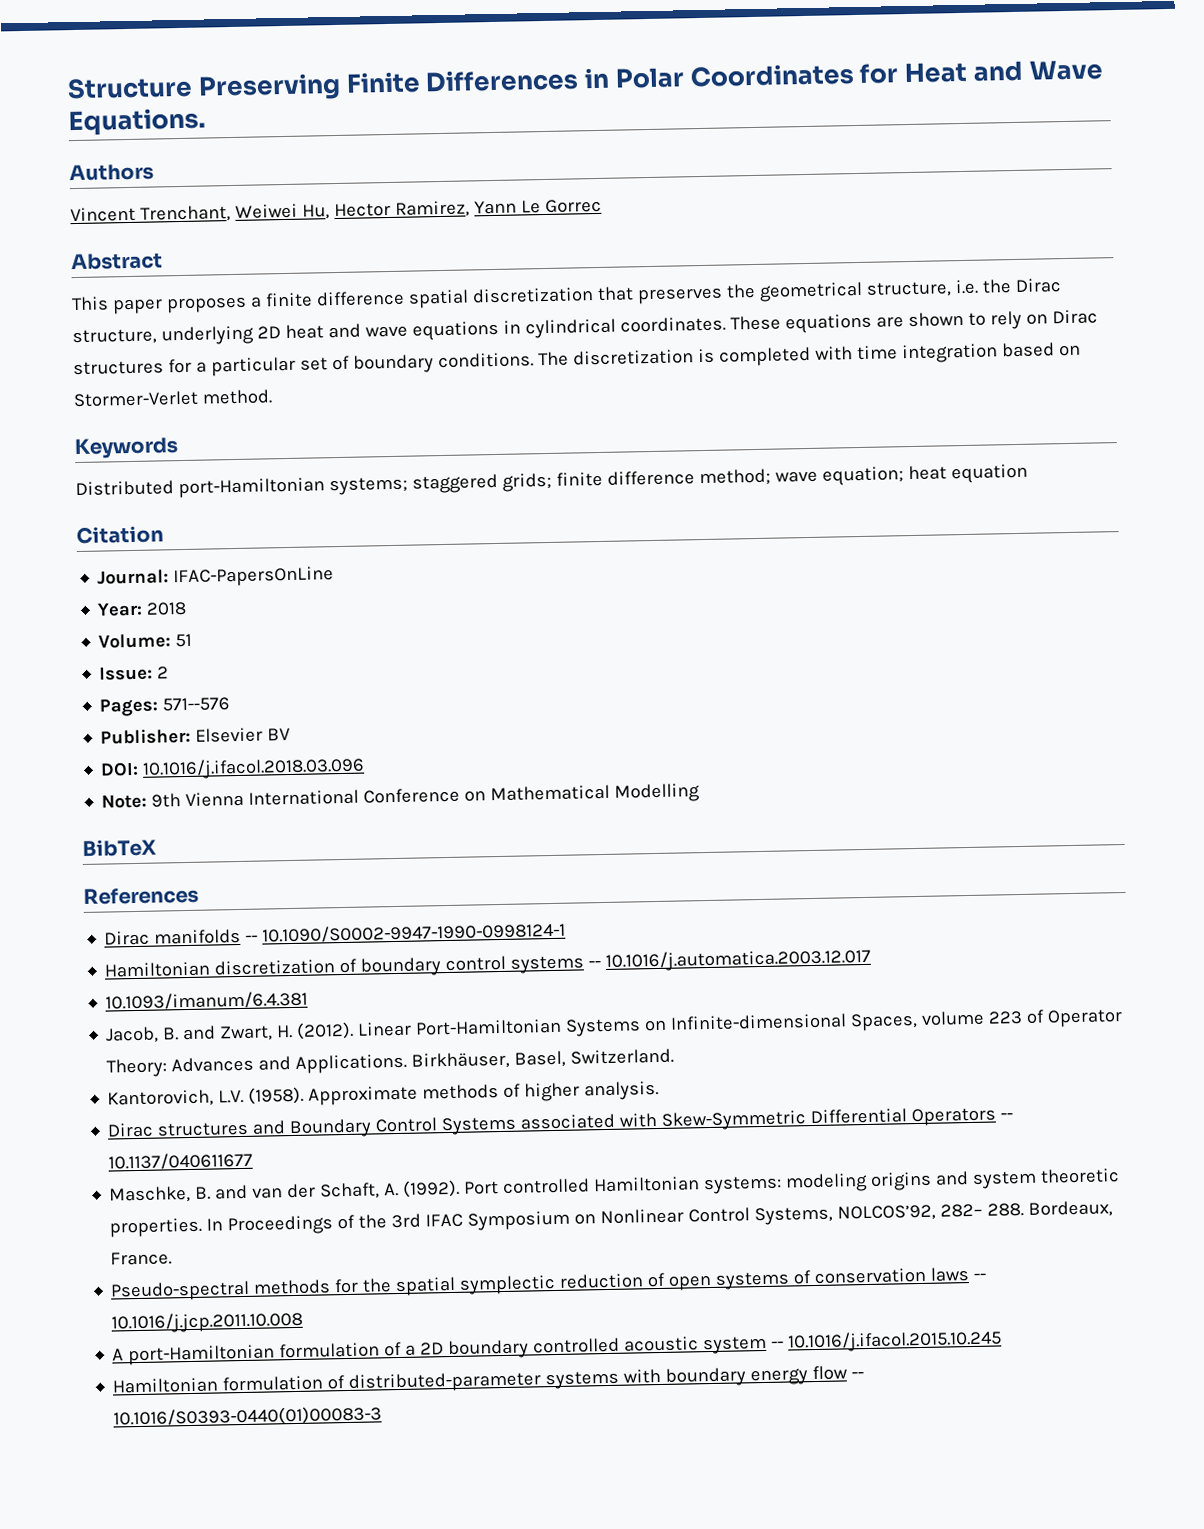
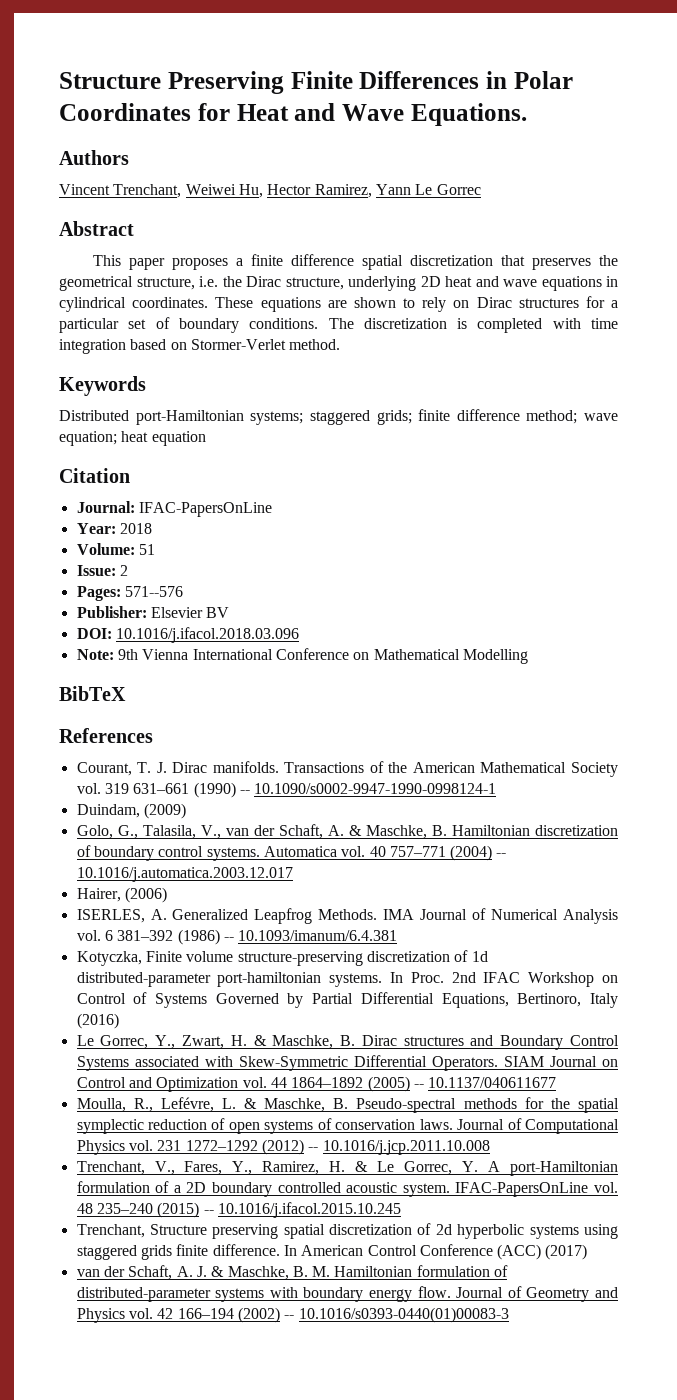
[104,921,567,946] Dirac manifolds -- 10.1090/S0002-9947-1990-0998124-1 // -> [76,761,619,777] [76,782,497,798] [76,803,186,819] [76,824,447,839] Courant, T. J. Dirac manifolds. Transactions of the American Mathematical Society vol. 319 631–661 (1990) -- 10.1090/s0002-9947-1990-0998124-1 // Duindam, (2009) // Golo, G., Talasila, V., van der Schaft, A. & Maschke, B.
[510,947,872,974] [105,990,309,1011] [105,1009,1124,1044] [106,1048,675,1078] [107,1080,660,1108] systems -- 10.1016/j.automatica.2003.12.017 // 10.1093/imanum/6.4.381 // Jacob, B. and Zwart, H. (2012). Linear Port-Hamiltonian Systems on Infinite-dimensional Spaces, volume 223 of Operator Theory: Advances and Applications. Birkhäuser, Basel, Switzerland. // Kantorovich, L.V. (1958). Approximate methods of higher analysis. // -> [206,845,507,861] [76,867,293,882] [76,887,167,903] [76,908,618,924] [76,929,398,945] [76,950,488,966] [76,972,618,987] [76,992,618,1008] [76,1013,119,1029] [76,1035,356,1049] systems. Automatica vol. 40 757–771 (2004) -- 10.1016/j.automatica.2003.12.017 // Hairer, (2006) // ISERLES, A. Generalized Leapfrog Methods. IMA Journal of Numerical Analysis vol. 6 381–392 (1986) -- 10.1093/imanum/6.4.381 // Kotyczka, Finite volume structure-preserving discretization of 1d distributed-parameter port-hamiltonian systems. In Proc. 2nd IFAC Workshop on Control of Systems Governed by Partial Differential Equations, Bertinoro, Italy (2016) // Le Gorrec, Y., Zwart, H. & Maschke, B.
[911,1107,1014,1127] [108,1151,254,1171] [109,1168,1121,1204] [109,1200,1114,1238] [110,1251,173,1266] Operators -- 10.1137/040611677 // Maschke, B. and van der Schaft, A. (1992). Port controlled Hamiltonian systems: modeling origins and system theoretic properties. In Proceedings of the 3rd IFAC Symposium on Nonlinear Control Systems, NOLCOS’92, 282– 288. Bordeaux, France. // -> [431,1056,618,1071] [76,1076,557,1092] [76,1097,349,1112] Operators. SIAM Journal on Control and Optimization vol. 44 1864–1892 (2005) -- 10.1137/040611677 // Moulla, R., Lefévre, L. & Maschke, B.
[930,1267,987,1282] [111,1310,304,1334] laws -- 10.1016/j.jcp.2011.10.008 // -> [419,1118,619,1134] [76,1139,490,1155] [76,1161,479,1175] laws. Journal of Computational Physics vol. 231 1272–1292 (2012) -- 10.1016/j.jcp.2011.10.008 // Trenchant, V., Fares, Y., Ramirez, H. & Le Gorrec, Y.
[703,1329,1003,1355] system -- 10.1016/j.ifacol.2015.10.245 // -> [402,1182,619,1197] [76,1202,401,1218] [76,1223,618,1239] [76,1244,588,1260] [76,1265,331,1280] system. IFAC-PapersOnLine vol. 48 235–240 (2015) -- 10.1016/j.ifacol.2015.10.245 // Trenchant, Structure preserving spatial discretization of 2d hyperbolic systems using staggered grids finite difference. In American Control Conference (ACC) (2017) // van der Schaft, A. J. & Maschke, B. M.
[812,1365,865,1381] [113,1405,383,1428] flow -- 10.1016/S0393-0440(01)00083-3 -> [417,1286,619,1302] [76,1307,509,1323] flow. Journal of Geometry and Physics vol. 42 166–194 (2002) -- 10.1016/s0393-0440(01)00083-3

